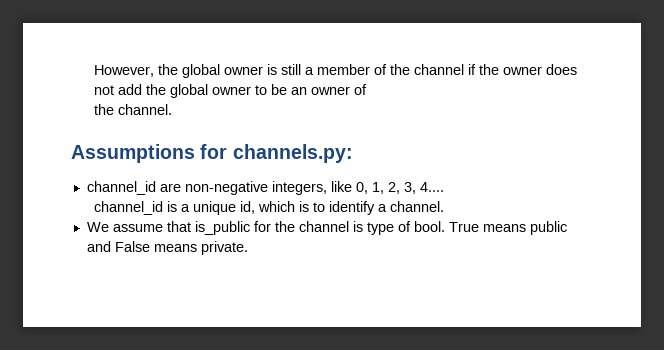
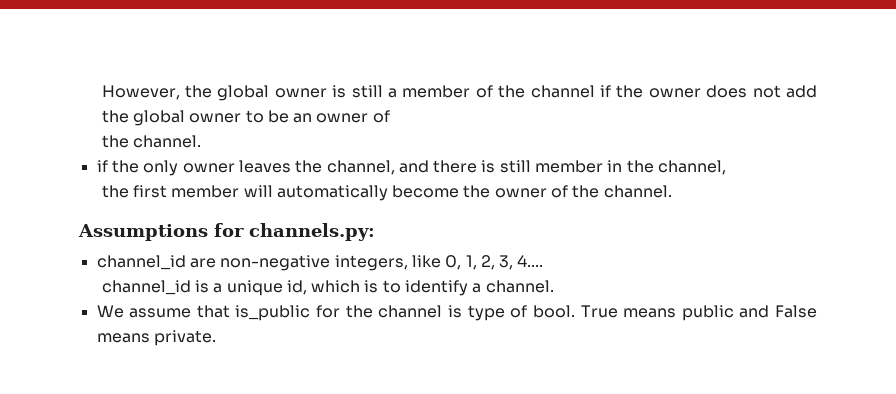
(172, 109) none -> [96,160,727,176] [101,185,672,201] // if the only owner leaves the channel, and there is still member in the channel, // the first member will automatically become the owner of the channel.

